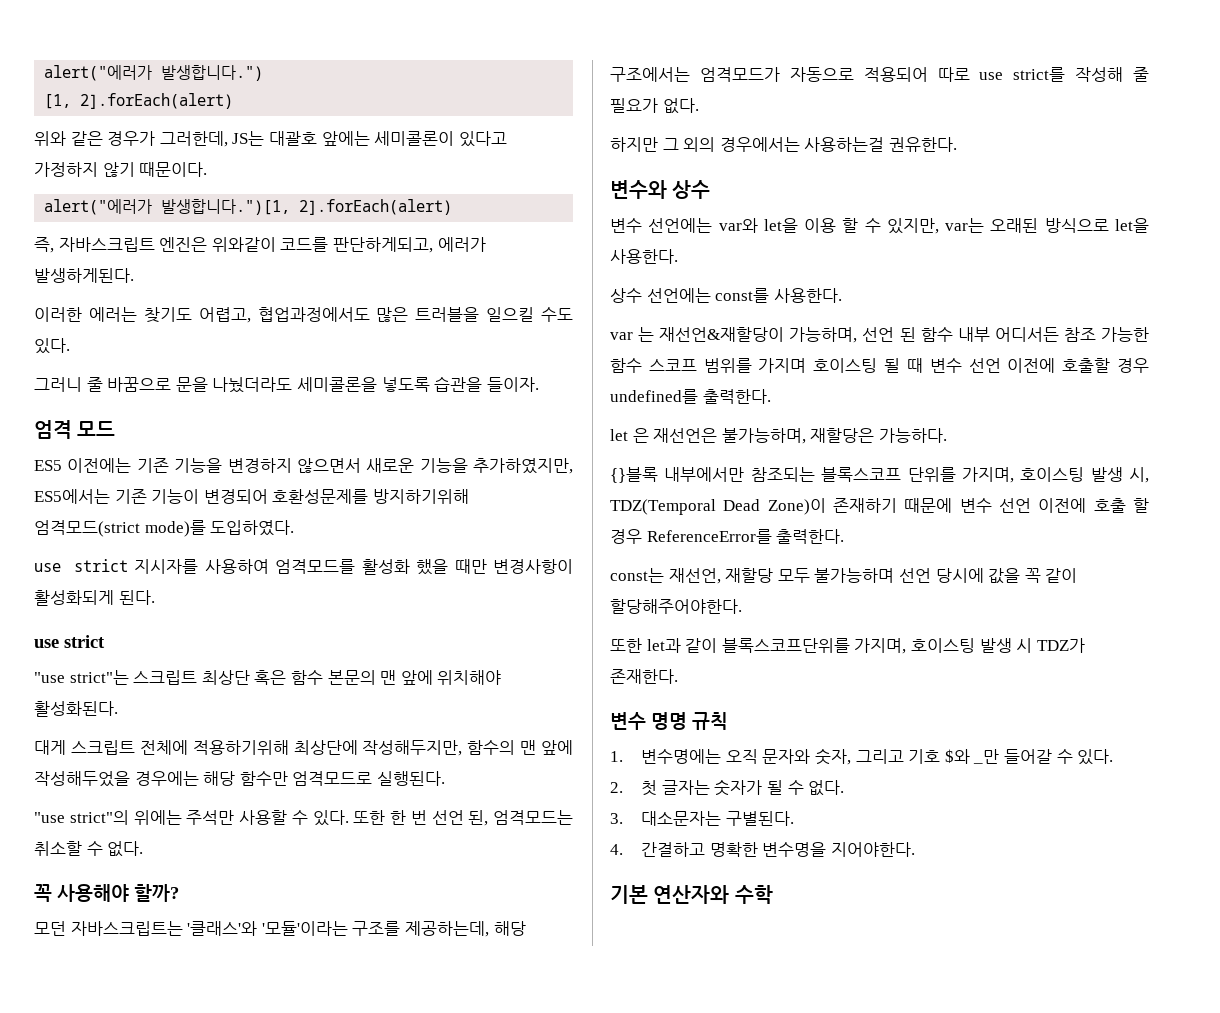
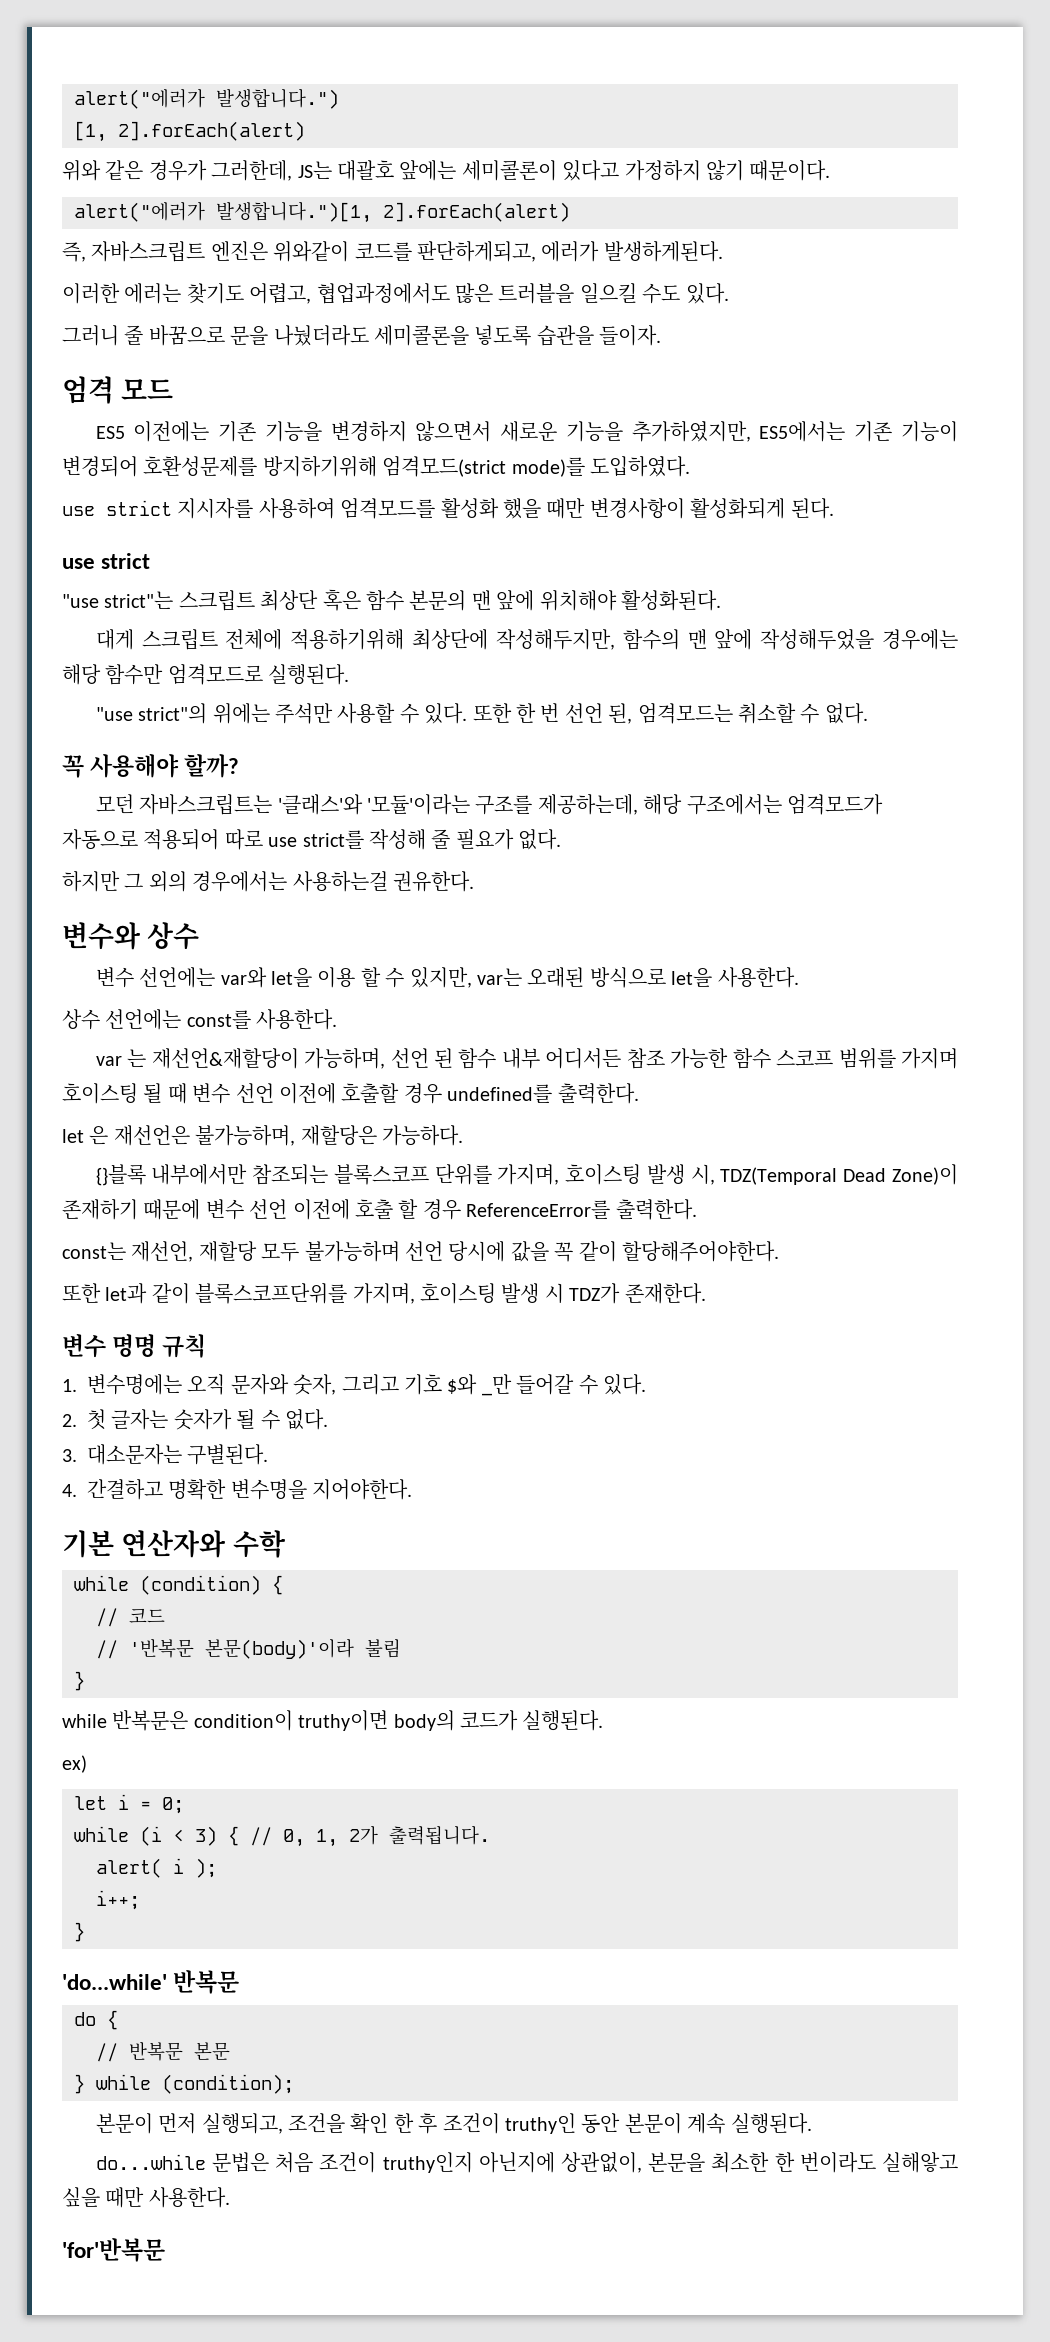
(773, 894) none -> [74,1575,283,1595] [96,1608,165,1627] [96,1639,401,1659] [74,1671,85,1691] [62,1710,604,1731] [62,1755,87,1773] [74,1794,184,1814] [74,1825,490,1847] [96,1858,217,1878] [96,1890,140,1910] [74,1922,85,1942] [62,1970,240,1994] [74,2010,118,2030] [96,2042,230,2062] [74,2074,294,2094] [95,2113,812,2134] [95,2152,958,2173] [62,2187,230,2208] [62,2238,165,2262] // while (condition) { // // 코드 // // '반복문 본문(body)'이라 불림 // } // while 반복문은 condition이 truthy이면 body의 코드가 실행된다. // ex) // let i = 0; // while (i < 3) { // 0, 1, 2가 출력됩니다. // alert( i ); // i++; // } // 'do...while' 반복문 // do { // // 반복문 본문 // } while (condition); // 본문이 먼저 실행되고, 조건을 확인 한 후 조건이 truthy인 동안 본문이 계속 실행된다. // do...while 문법은 처음 조건이 truthy인지 아닌지에 상관없이, 본문을 최소한 한 번이라도 실해앟고 싶을 때만 사용한다. // 'for'반복문

